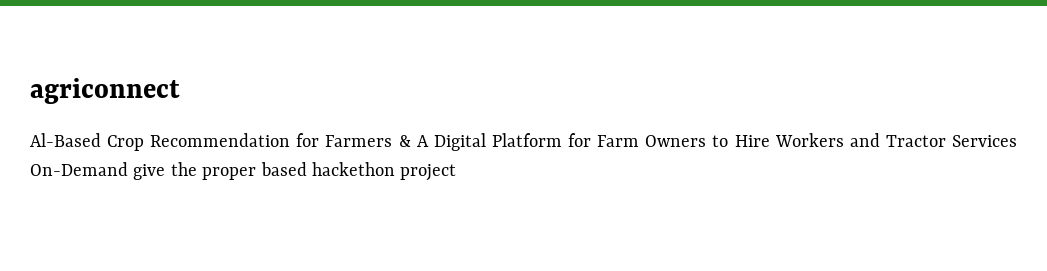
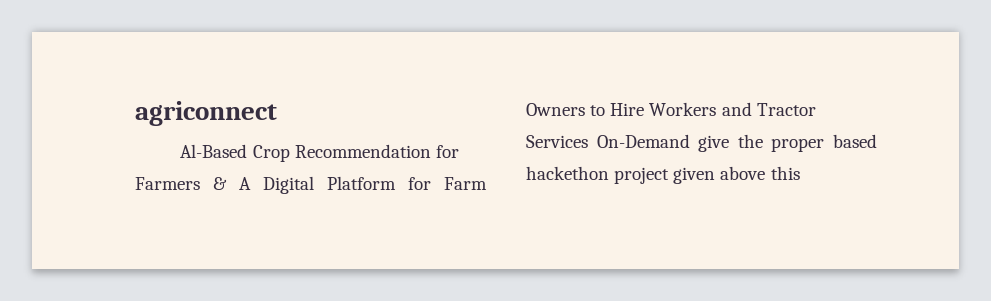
(457, 172) none -> [673,166,800,184] given above this

